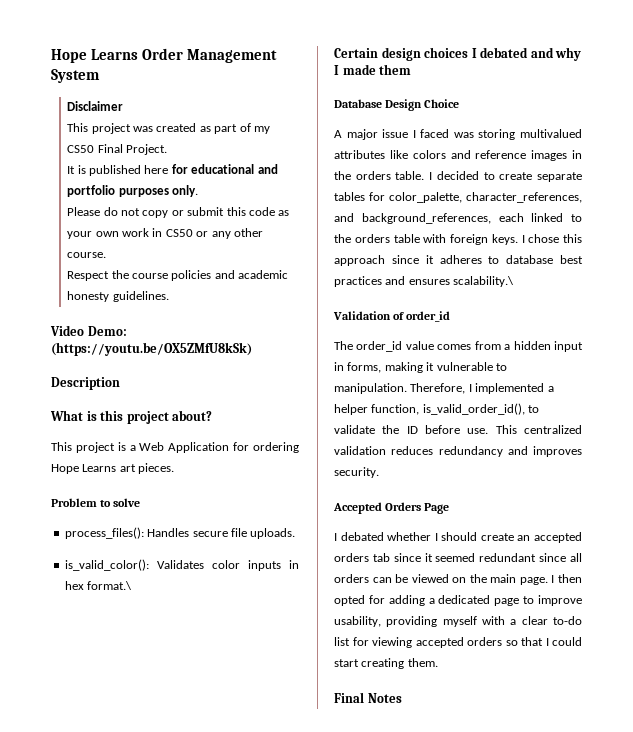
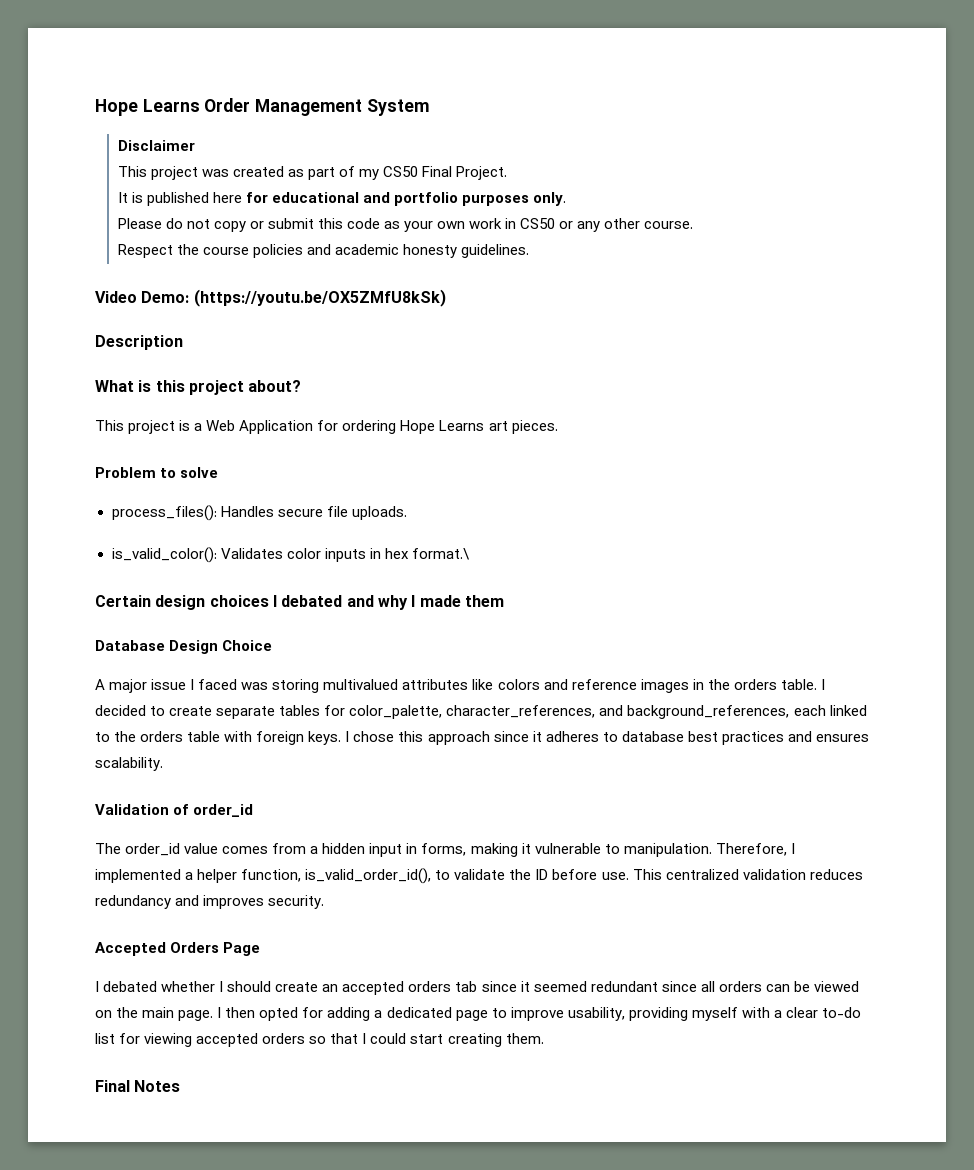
[453,276,515,287] scalability.\ -> [95,757,163,771] scalability.

